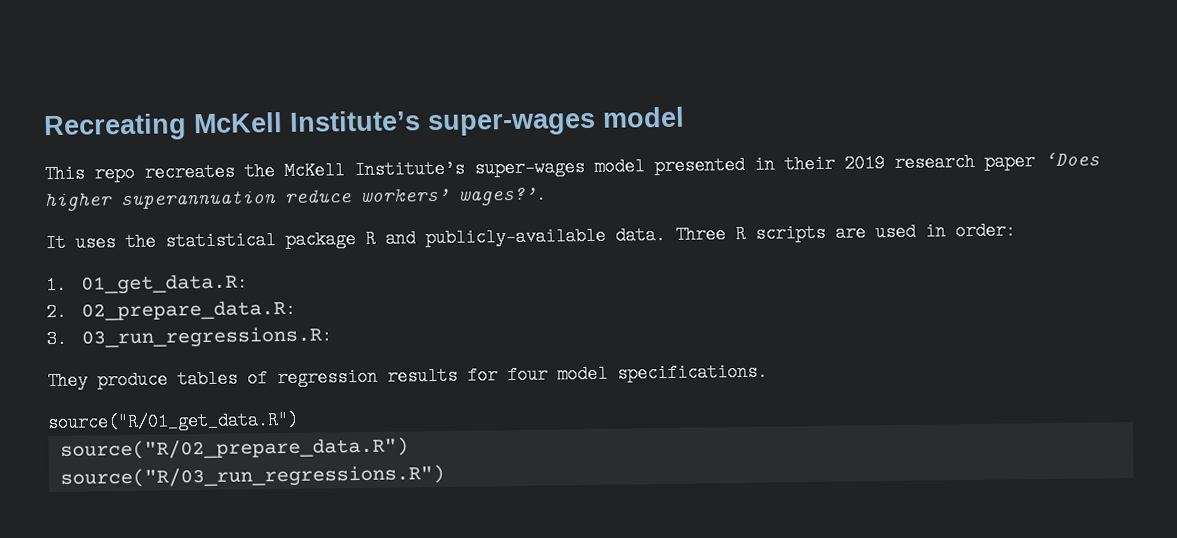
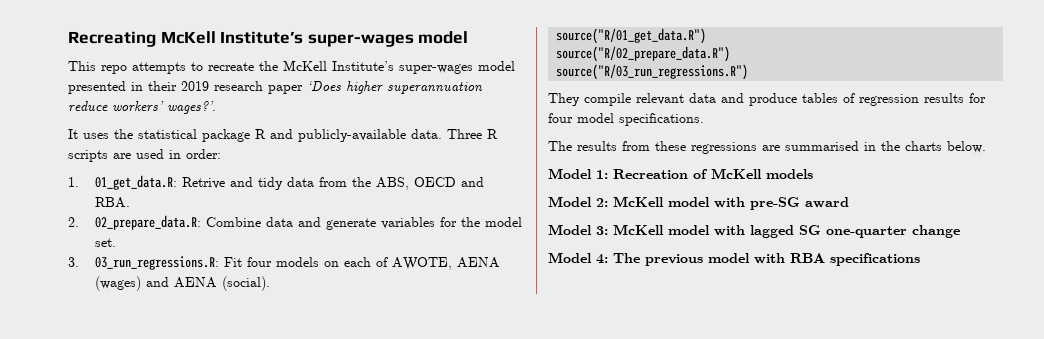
[144,162,235,182] recreates -> [132,62,254,74] attempts to recreate
[46,299,297,322] [46,326,333,349] [47,371,88,391] // 2. 02_prepare_data.R: // 3. 03_run_regressions.R: // They -> [182,177,485,190] [95,197,131,208] [68,215,523,230] [95,238,117,247] [68,256,501,270] [95,276,271,291] [556,28,707,44] [556,46,731,62] [556,64,749,80] [548,93,744,106] Retrive and tidy data from the ABS, OECD and RBA. // 2. 02_prepare_data.R: Combine data and generate variables for the model set. // 3. 03_run_regressions.R: Fit four models on each of AWOTE, AENA (wages) and AENA (social). // source("R/01_get_data.R") // source("R/02_prepare_data.R") // source("R/03_run_regressions.R") // They compile relevant data and
[47,410,299,433] [59,437,409,460] [59,464,445,489] source("R/01_get_data.R") // source("R/02_prepare_data.R") // source("R/03_run_regressions.R") -> [548,141,986,154] [548,168,813,179] [548,196,849,210] [548,224,960,238] [548,252,920,266] The results from these regressions are summarised in the charts below. // Model 1: Recreation of McKell models // Model 2: McKell model with pre-SG award // Model 3: McKell model with lagged SG one-quarter change // Model 4: The previous model with RBA specifications

